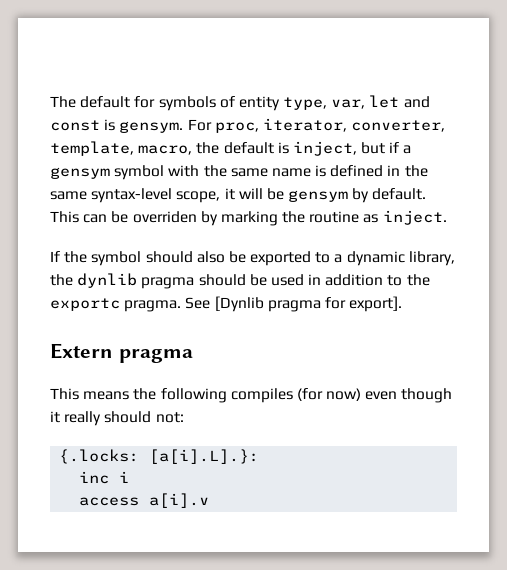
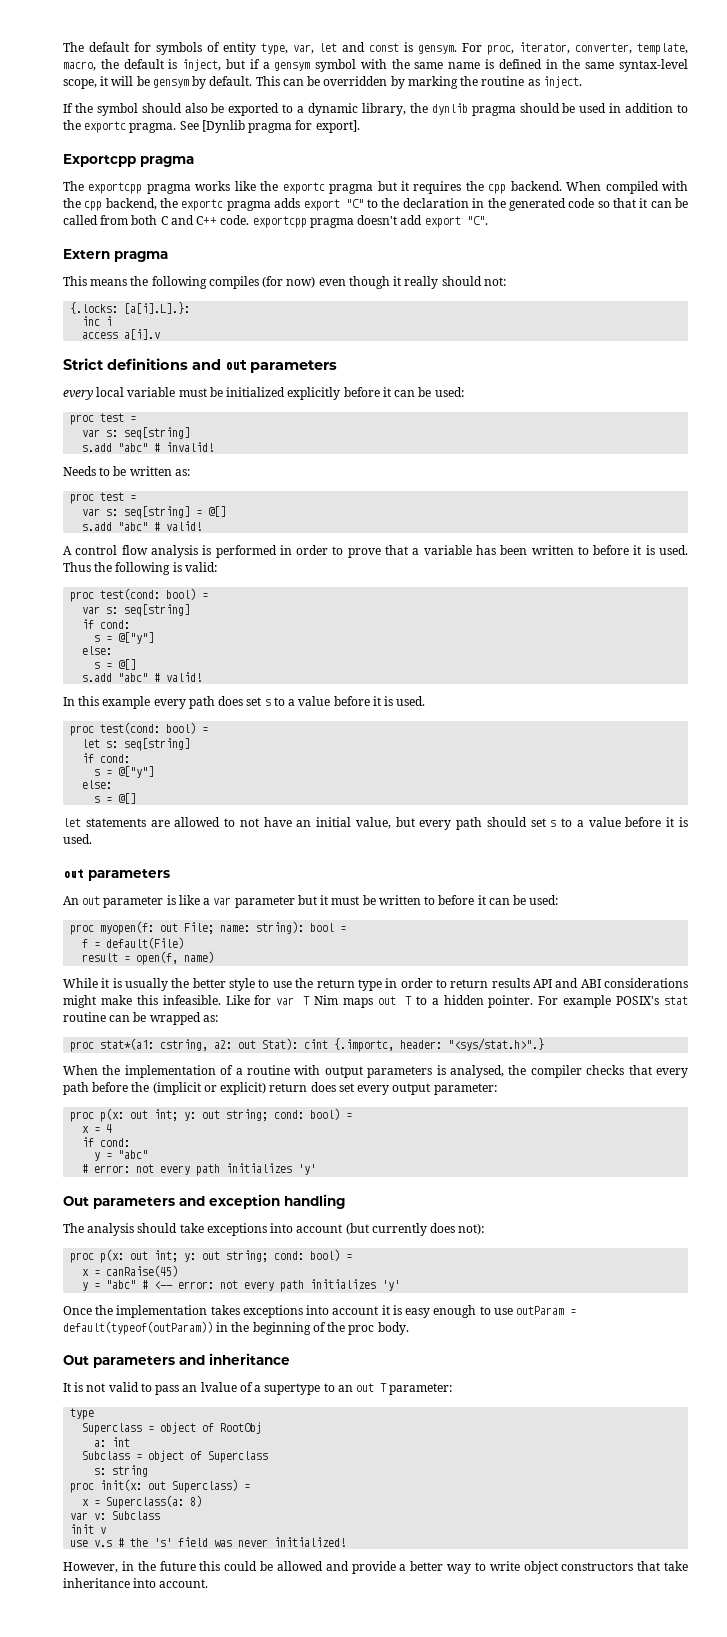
[132,211,197,223] overriden -> [323,76,388,86] overridden
(403, 304) none -> [63,154,194,167] [63,181,688,194] [63,198,688,211] [63,215,488,228] // Exportcpp pragma // The exportcpp pragma works like the exportc pragma but it requires the cpp backend. When compiled with the cpp backend, the exportc pragma adds export "C" to the declaration in the generated code so that it can be called from both C and C++ code. exportcpp pragma doesn't add export "C".
(210, 500) none -> [63,358,337,373] [63,387,464,400] [70,413,137,425] [82,427,191,440] [82,442,215,452] [63,466,190,476] [70,492,137,504] [82,506,227,519] [82,521,203,531] [63,545,688,558] [63,562,217,575] [70,588,209,602] [82,604,191,617] [82,619,131,629] [94,632,155,644] [82,646,113,655] [94,659,137,670] [82,672,203,682] [63,696,426,709] [70,722,209,736] [82,738,191,751] [82,753,131,763] [94,766,155,778] [82,780,113,789] [94,793,137,804] [63,817,688,830] [63,834,92,844] [63,869,170,881] [63,895,559,908] [70,921,347,935] [82,937,185,949] [82,951,215,965] [63,978,689,991] [63,995,688,1008] [63,1012,218,1025] [70,1038,545,1052] [63,1065,688,1078] [63,1082,497,1095] [70,1108,353,1122] [82,1124,113,1133] [82,1137,131,1147] [94,1150,149,1161] [82,1163,317,1176] [63,1194,345,1209] [63,1223,485,1236] [70,1249,353,1263] [82,1265,179,1277] [82,1279,401,1292] [63,1305,577,1318] [63,1321,409,1335] [63,1353,290,1368] [63,1382,453,1395] [70,1408,95,1420] [82,1422,263,1435] [94,1437,131,1447] [82,1450,269,1463] [94,1465,149,1477] [70,1479,251,1493] [82,1495,203,1509] [70,1511,161,1520] [70,1524,107,1534] [70,1537,347,1547] [63,1561,688,1574] [63,1578,209,1588] // Strict definitions and out parameters // every local variable must be initialized explicitly before it can be used: // proc test = // var s: seq[string] // s.add "abc" # invalid! // Needs to be written as: // proc test = // var s: seq[string] = @[] // s.add "abc" # valid! // A control flow analysis is performed in order to prove that a variable has been written to before it is used. Thus the following is valid: // proc test(cond: bool) = // var s: seq[string] // if cond: // s = @["y"] // else: // s = @[] // s.add "abc" # valid! // In this example every path does set s to a value before it is used. // proc test(cond: bool) = // let s: seq[string] // if cond: // s = @["y"] // else: // s = @[] // let statements are allowed to not have an initial value, but every path should set s to a value before it is used. // out parameters // An out parameter is like a var parameter but it must be written to before it can be used: // proc myopen(f: out File; name: string): bool = // f = default(File) // result = open(f, name) // While it is usually the better style to use the return type in order to return results API and ABI considerations might make this infeasible. Like for var T Nim maps out T to a hidden pointer. For example POSIX's stat routine can be wrapped as: // proc stat*(a1: cstring, a2: out Stat): cint {.importc, header: "<sys/stat.h>".} // When the implementation of a routine with output parameters is analysed, the compiler checks that every path before the (implicit or explicit) return does set every output parameter: // proc p(x: out int; y: out string; cond: bool) = // x = 4 // if cond: // y = "abc" // # error: not every path initializes 'y' // Out parameters and exception handling // The analysis should take exceptions into account (but currently does not): // proc p(x: out int; y: out string; cond: bool) = // x = canRaise(45) // y = "abc" # <-- error: not every path initializes 'y' // Once the implementation takes exceptions into account it is easy enough to use outParam = default(typeof(outParam)) in the beginning of the proc body. // Out parameters and inheritance // It is not valid to pass an lvalue of a supertype to an out T parameter: // type // Superclass = object of RootObj // a: int // Subclass = object of Superclass // s: string // proc init(x: out Superclass) = // x = Superclass(a: 8) // var v: Subclass // init v // use v.s # the 's' field was never initialized! // However, in the future this could be allowed and provide a better way to write object constructors that take inheritance into account.

